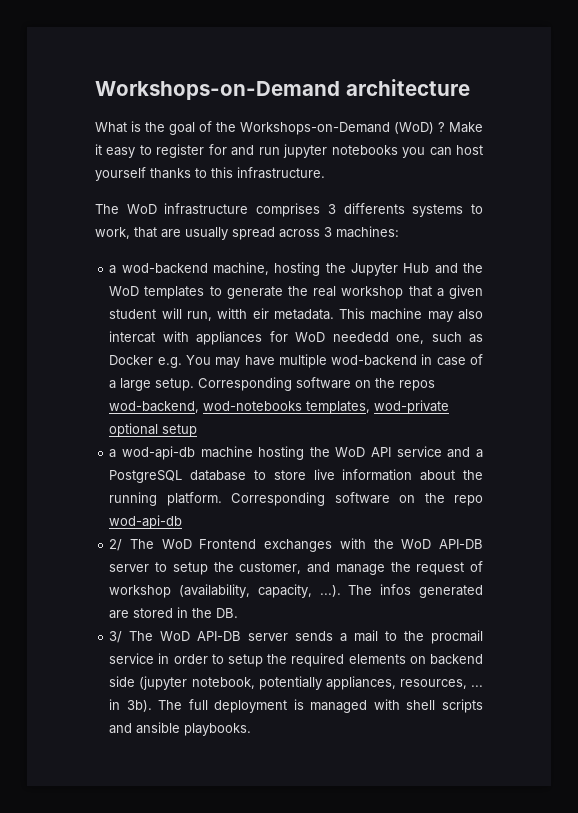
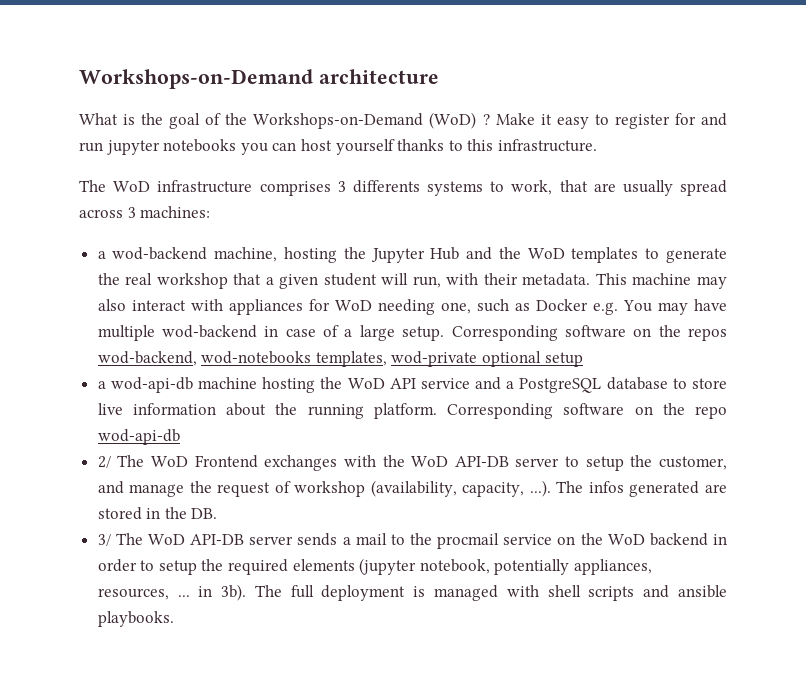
[217,308,269,319] witth eir -> [446,273,518,285] with their
[109,331,156,343] intercat -> [131,300,186,311] interact
[332,332,389,342] neededd -> [377,299,435,315] needing
(155, 658) none -> [557,533,708,546] on the WoD backend
[409,654,483,665] [109,676,136,687] on backend side -> (355, 565) none

